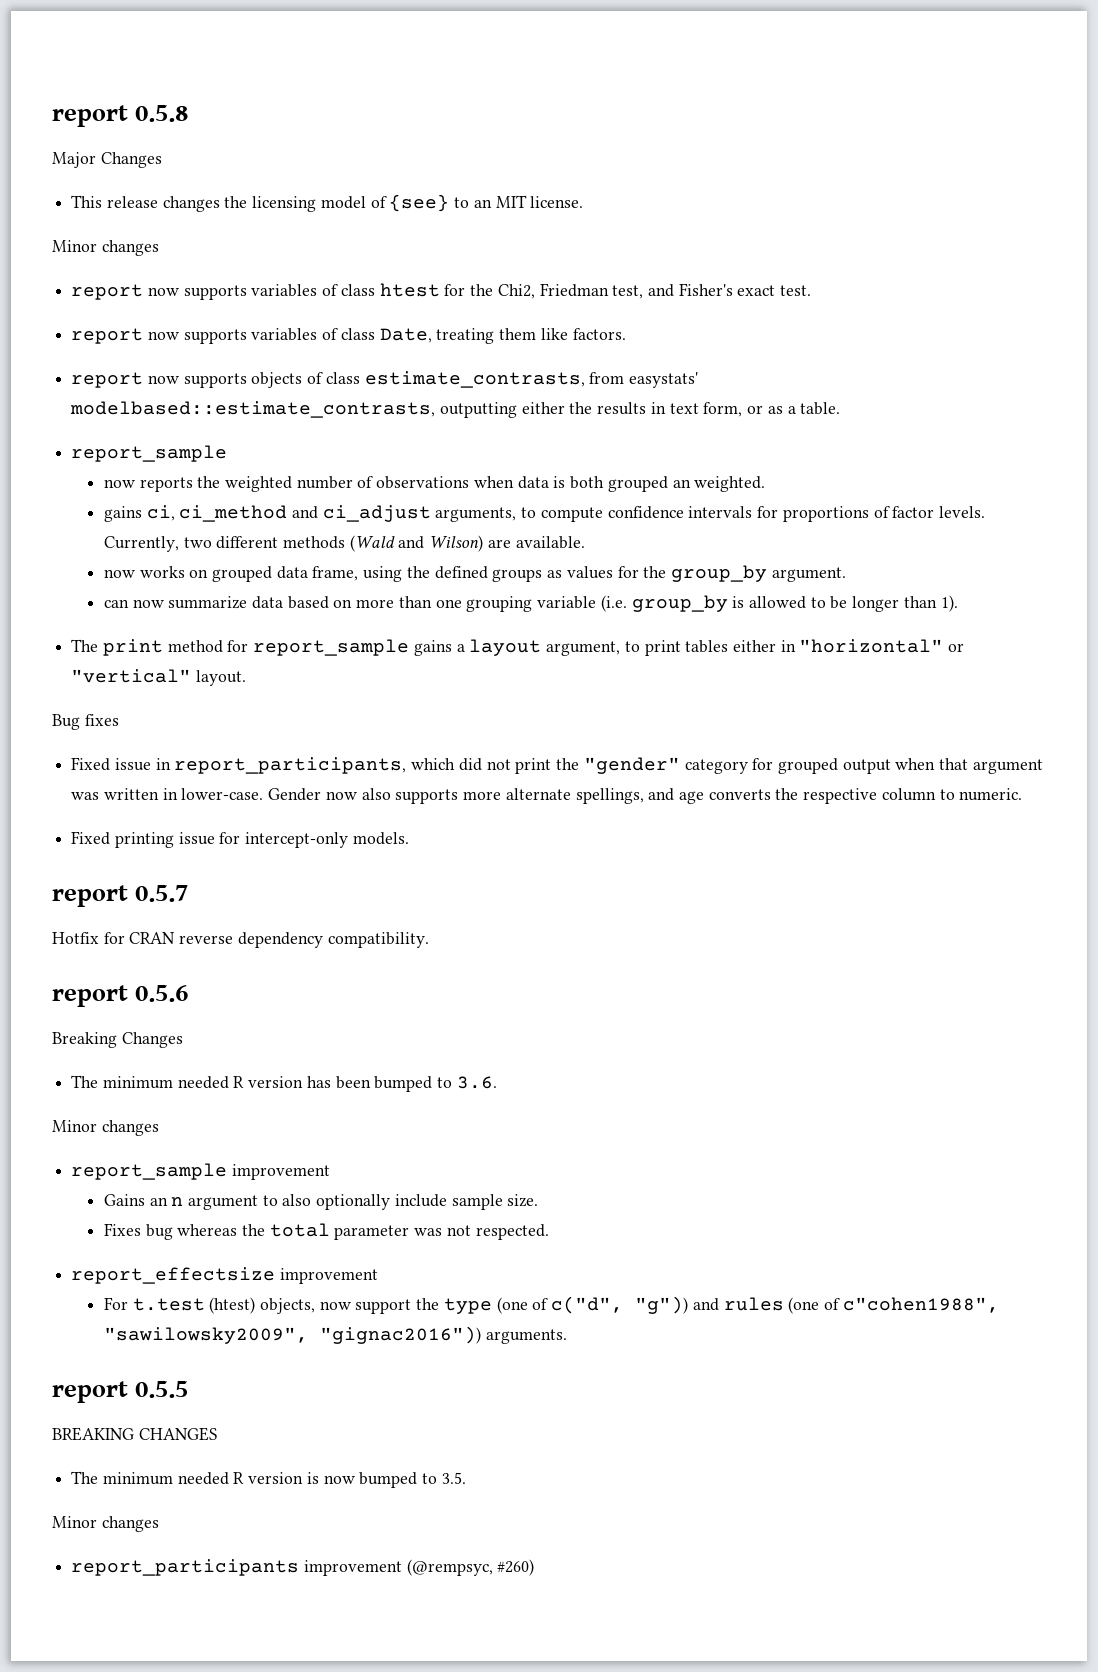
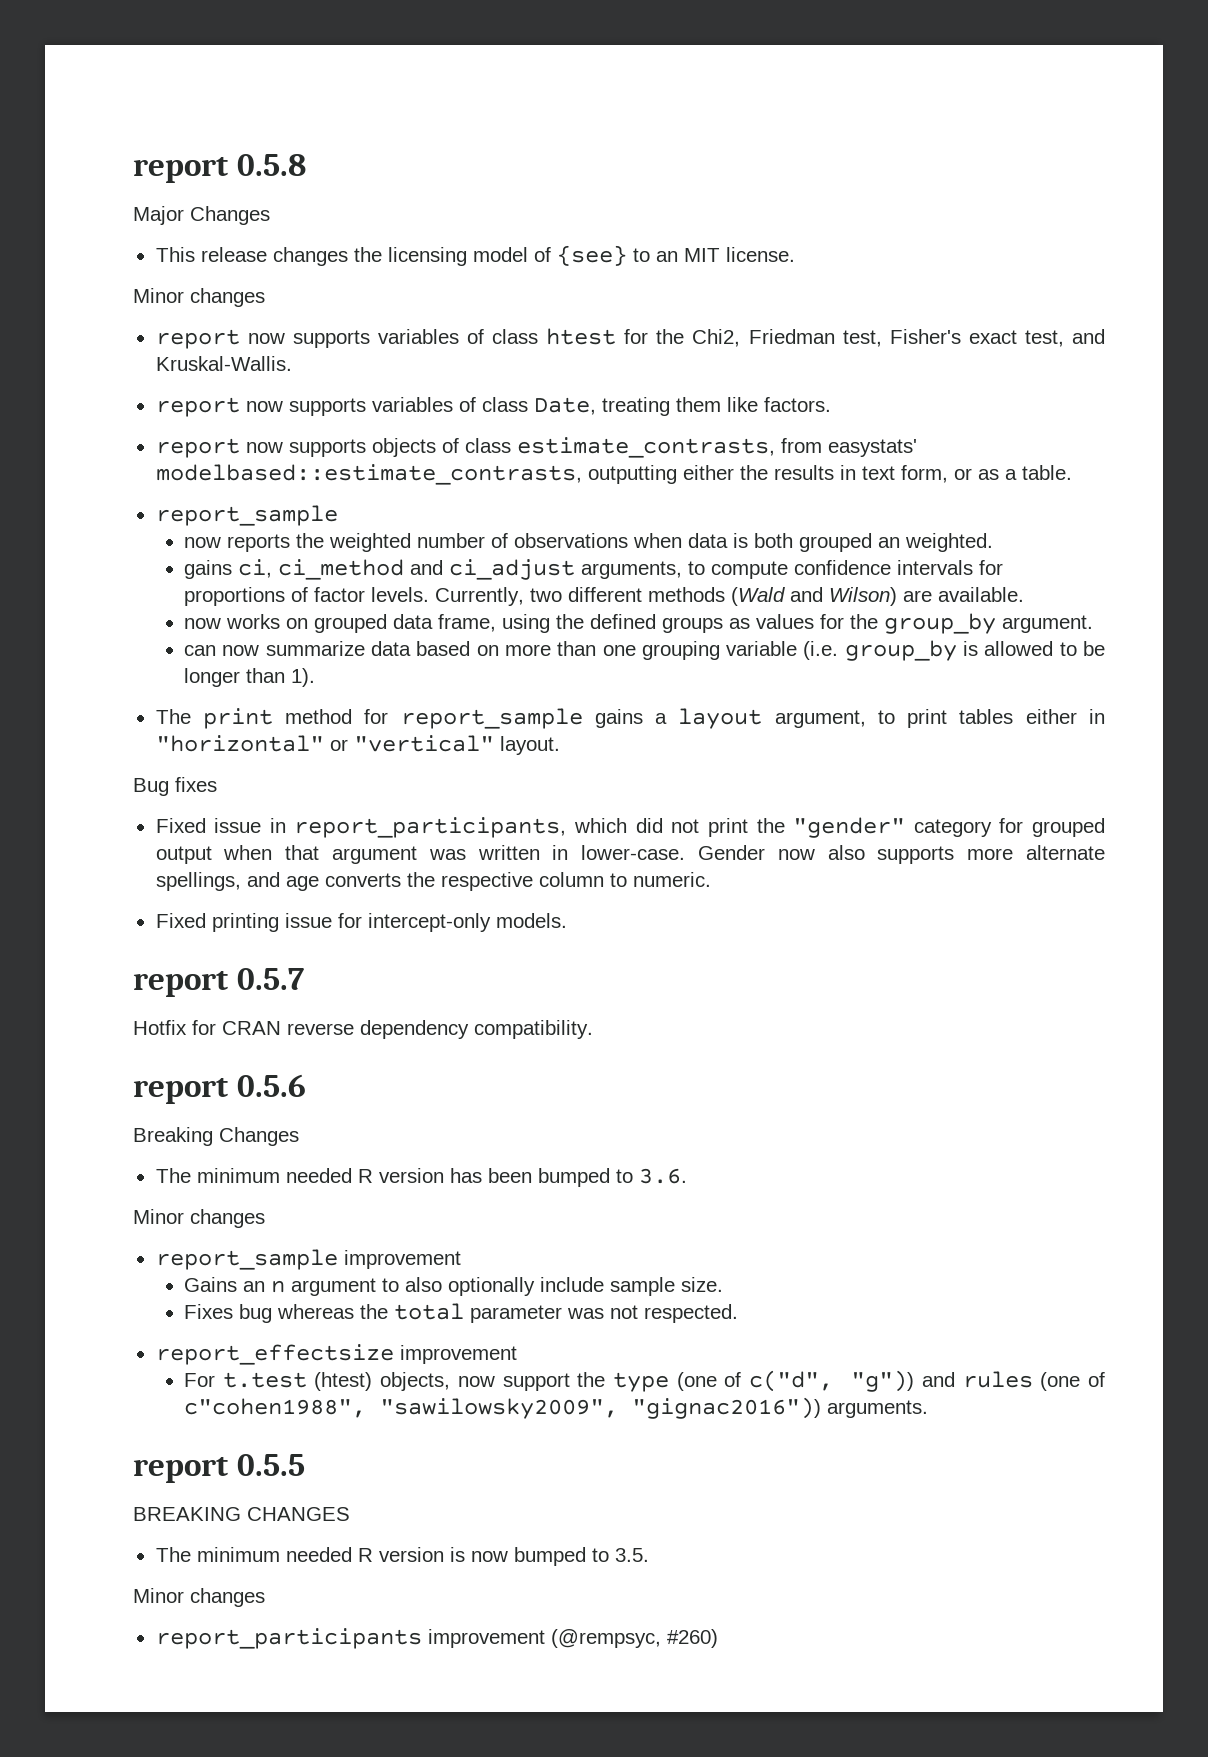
[647,284,674,297] and -> (882, 338) none
[780,285,812,296] test. -> [1024,329,1106,347] [155,356,292,371] test, and Kruskal-Wallis.

